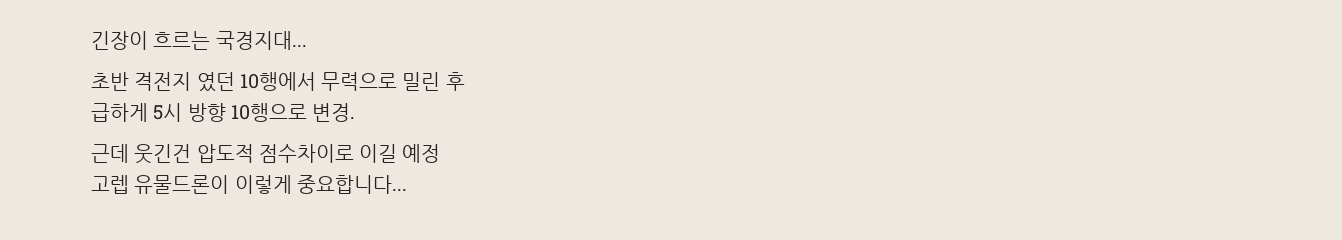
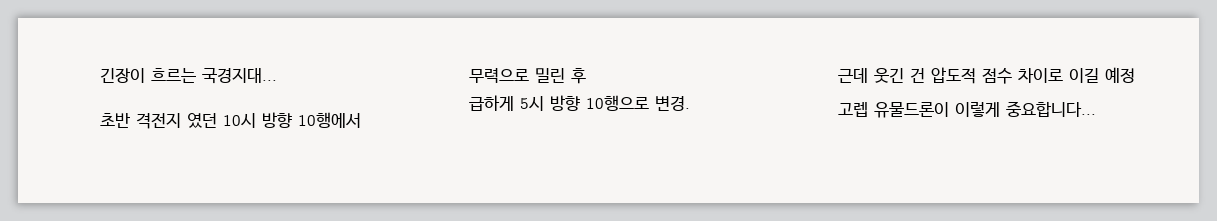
(235, 82) none -> [223,112,292,128] 10시 방향
[134,144,354,164] 웃긴건 압도적 점수차이로 -> [874,67,1063,84] 웃긴 건 압도적 점수 차이로

